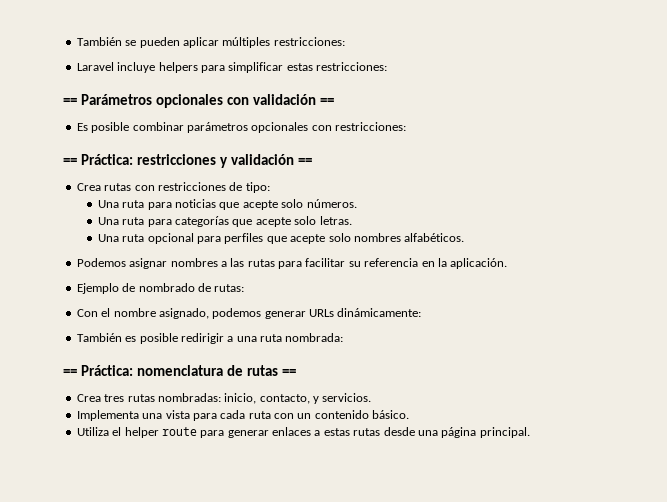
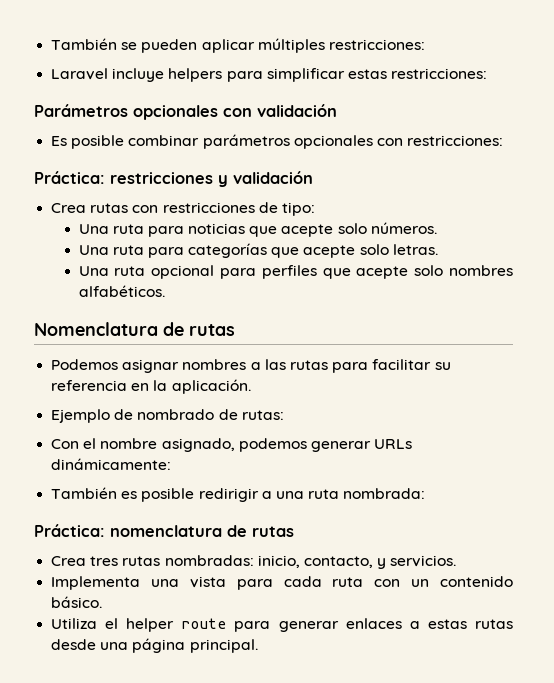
[63,98,77,105] == -> (488, 73) none
[319,98,334,105] == -> (337, 110) none
[63,158,77,165] == -> (504, 140) none
[297,158,312,165] == -> (313, 177) none
(465, 237) none -> [34,322,235,336] // Nomenclatura de rutas
[63,369,77,376] == -> (426, 493) none
[281,369,296,376] == -> (294, 531) none

